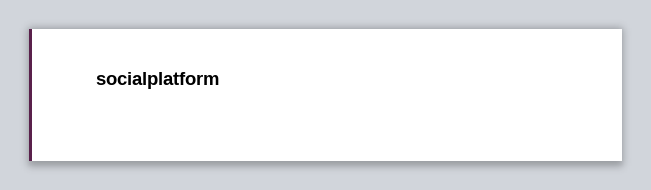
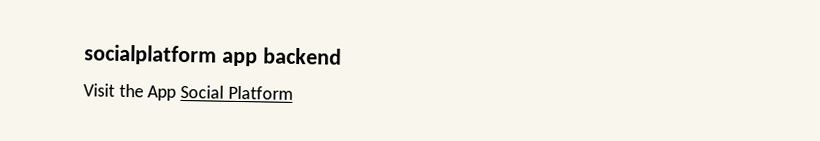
(219, 80) none -> [221,47,342,67] [83,83,293,101] app backend // Visit the App Social Platform

